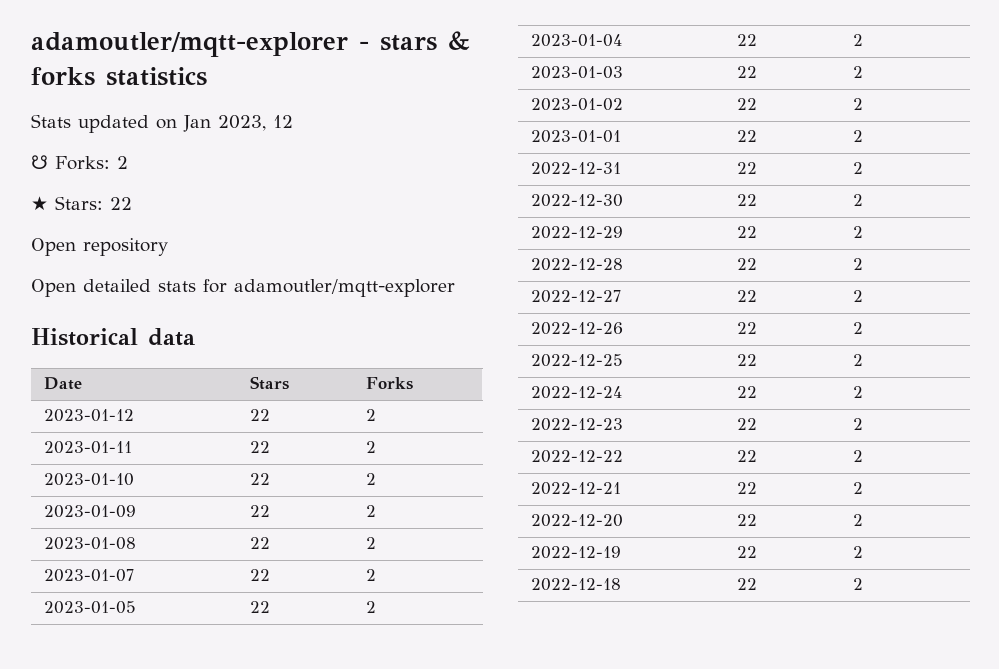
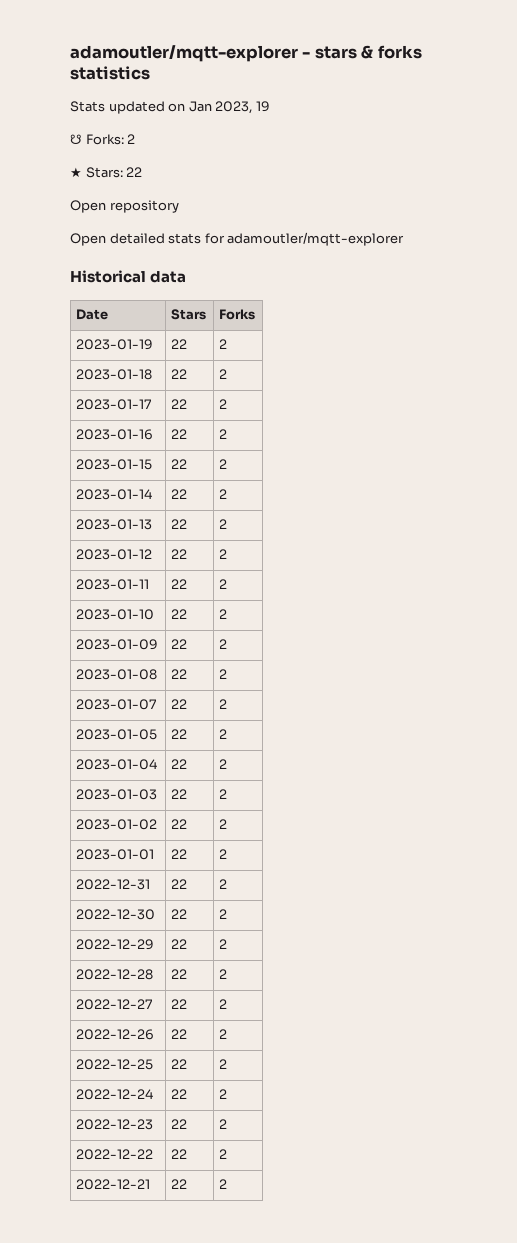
[273,115,293,128] 12 -> [255,101,270,112] 19
(414, 383) none -> [76,339,154,350] [171,339,188,349] [219,339,228,349] [76,369,153,380] [171,369,188,379] [219,369,228,379] [76,399,152,410] [171,399,188,409] [219,399,228,409] [76,429,154,440] [171,429,188,439] [219,429,228,439] [76,459,153,470] [171,459,188,469] [219,459,228,469] [76,489,153,500] [171,489,188,499] [219,489,228,499] [76,519,153,530] [171,519,188,529] [219,519,228,529] // 2023-01-19 | 22 | 2 // 2023-01-18 | 22 | 2 // 2023-01-17 | 22 | 2 // 2023-01-16 | 22 | 2 // 2023-01-15 | 22 | 2 // 2023-01-14 | 22 | 2 // 2023-01-13 | 22 | 2
[531,514,624,527] [737,514,758,526] [853,514,864,526] [531,546,622,559] [737,546,758,558] [853,546,864,558] [531,578,622,591] [737,578,758,590] [853,578,864,590] // 2022-12-20 | 22 | 2 // 2022-12-19 | 22 | 2 // 2022-12-18 | 22 | 2 -> (228, 1184) none

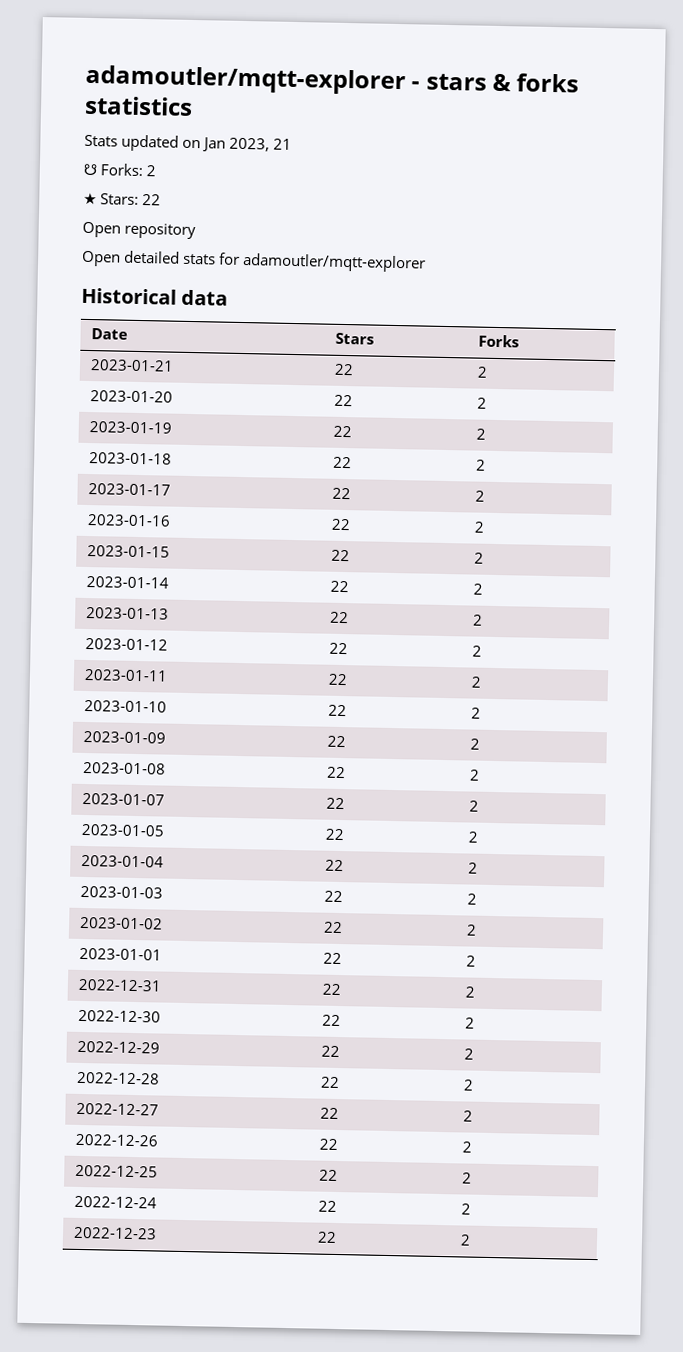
[255,101,270,112] 19 -> [273,138,293,150] 21
(256, 314) none -> [90,359,175,372] [334,363,355,376] [477,366,489,378] [90,390,174,403] [334,394,354,407] [477,397,488,409] // 2023-01-21 | 22 | 2 // 2023-01-20 | 22 | 2
[76,1149,154,1160] [171,1149,188,1159] [219,1149,228,1159] [76,1179,151,1190] [171,1179,188,1189] [219,1179,228,1189] // 2022-12-22 | 22 | 2 // 2022-12-21 | 22 | 2 -> (472, 1240) none

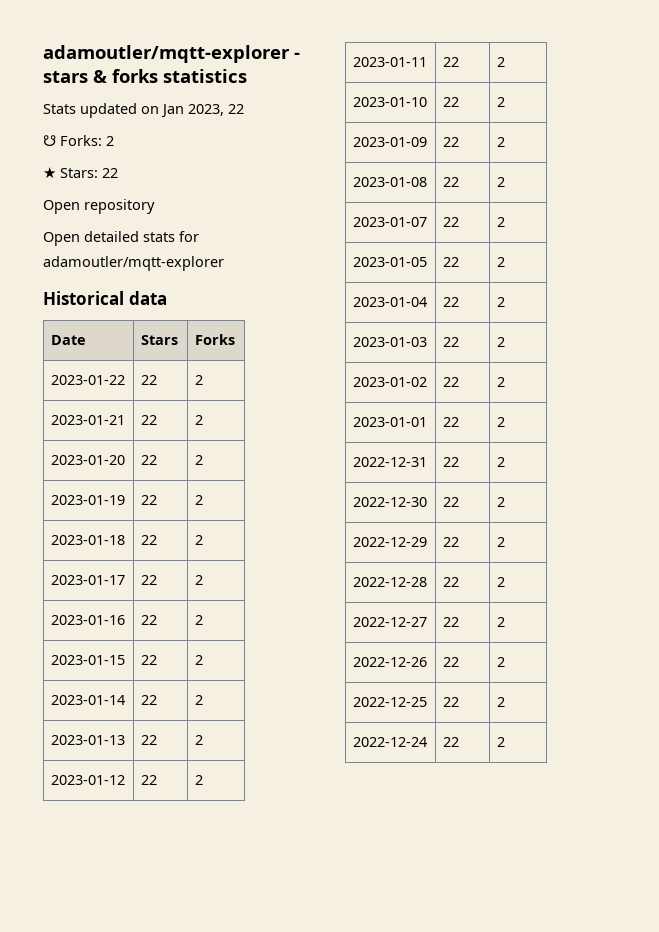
[273,138,293,150] 21 -> [228,104,244,114] 22
(520, 341) none -> [50,375,125,385] [140,375,157,385] [194,375,203,385] // 2023-01-22 | 22 | 2
[73,1226,158,1240] [317,1231,338,1244] [460,1234,472,1246] // 2022-12-23 | 22 | 2 -> (505, 742) none

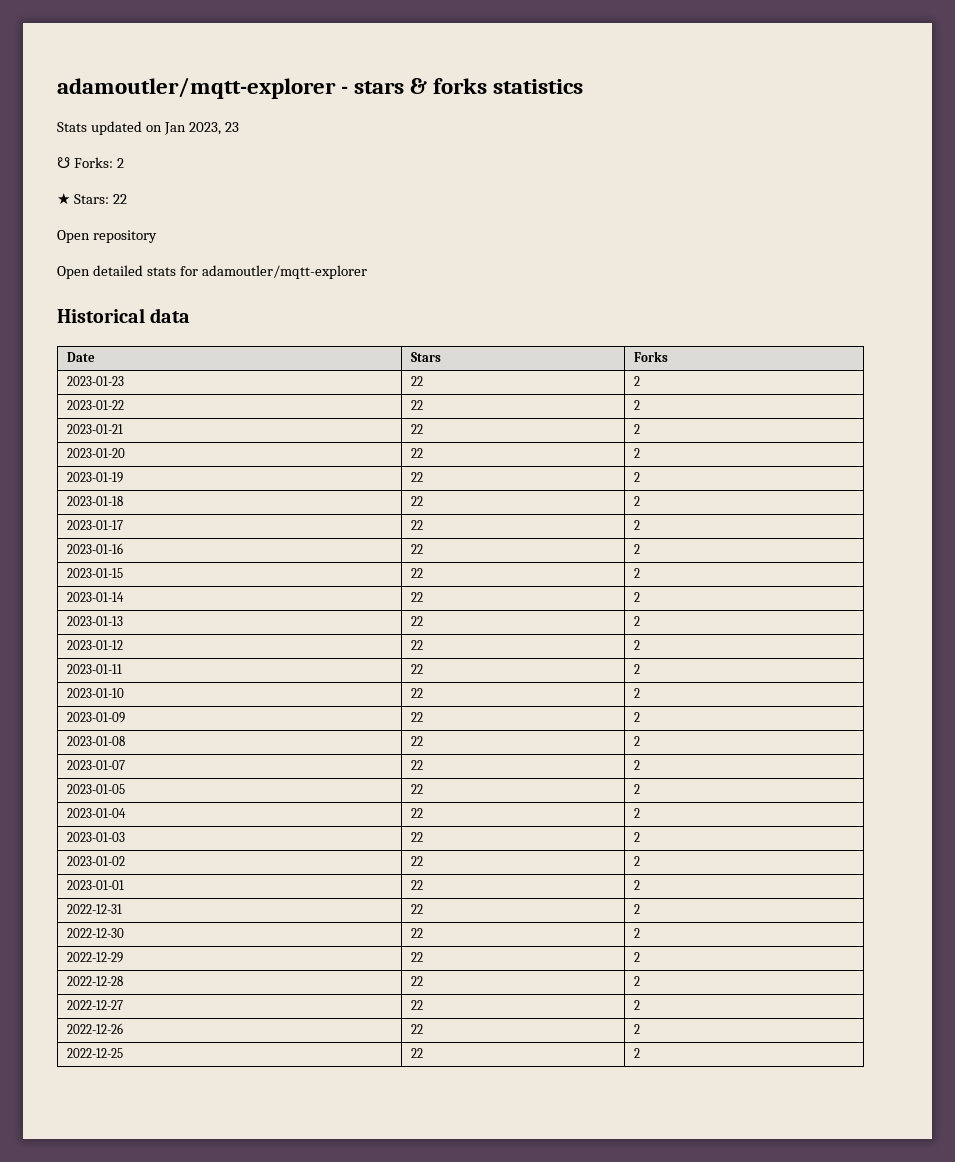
[228,104,244,114] 22 -> [224,122,239,132] 23
(235, 339) none -> [67,376,125,386] [411,376,424,386] [634,376,641,386] // 2023-01-23 | 22 | 2
[352,737,427,747] [442,737,459,747] [496,737,505,747] // 2022-12-24 | 22 | 2 -> (641, 1053) none

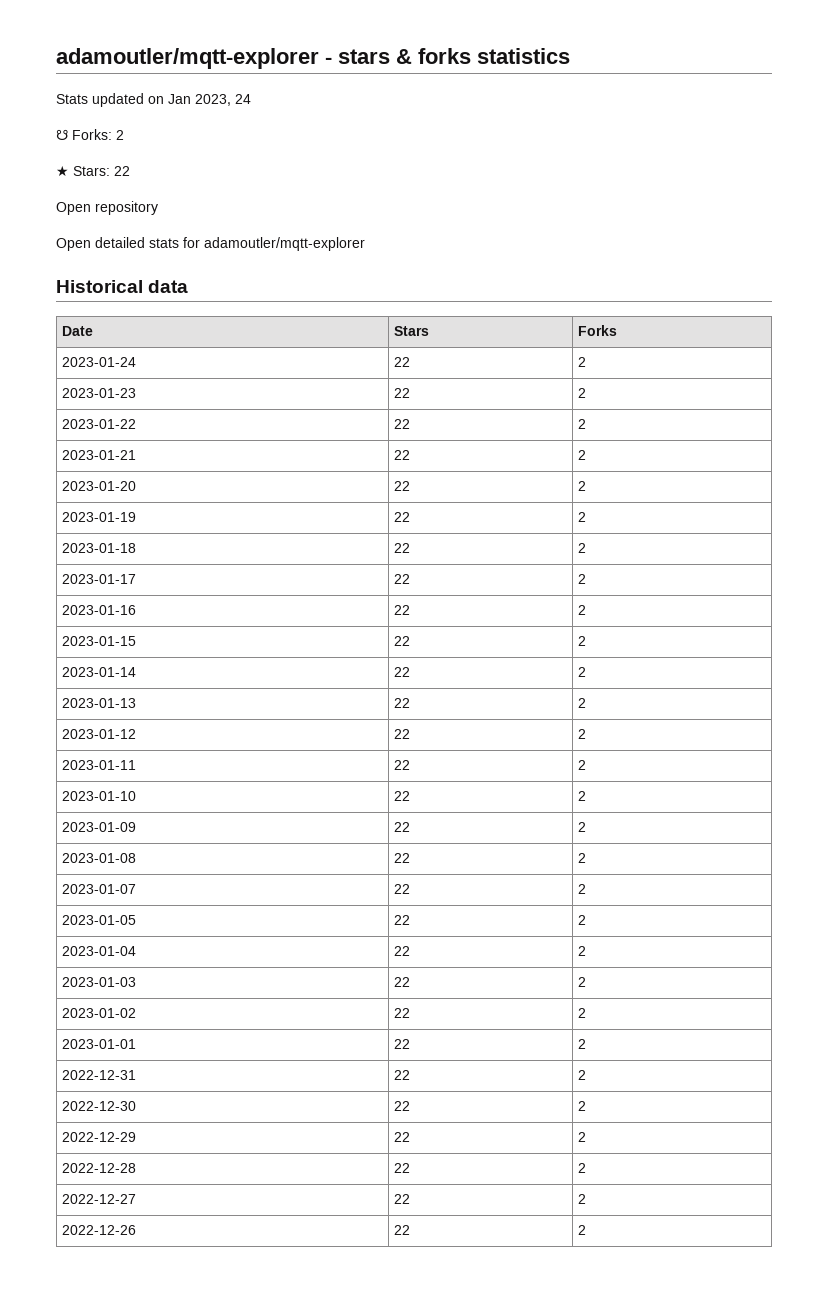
[224,122,239,132] 23 -> [235,94,251,104] 24
(669, 356) none -> [62,357,137,367] [394,357,411,367] [578,357,587,367] // 2023-01-24 | 22 | 2
[67,1048,124,1058] [411,1048,424,1058] [634,1048,641,1058] // 2022-12-25 | 22 | 2 -> (587, 1230) none

